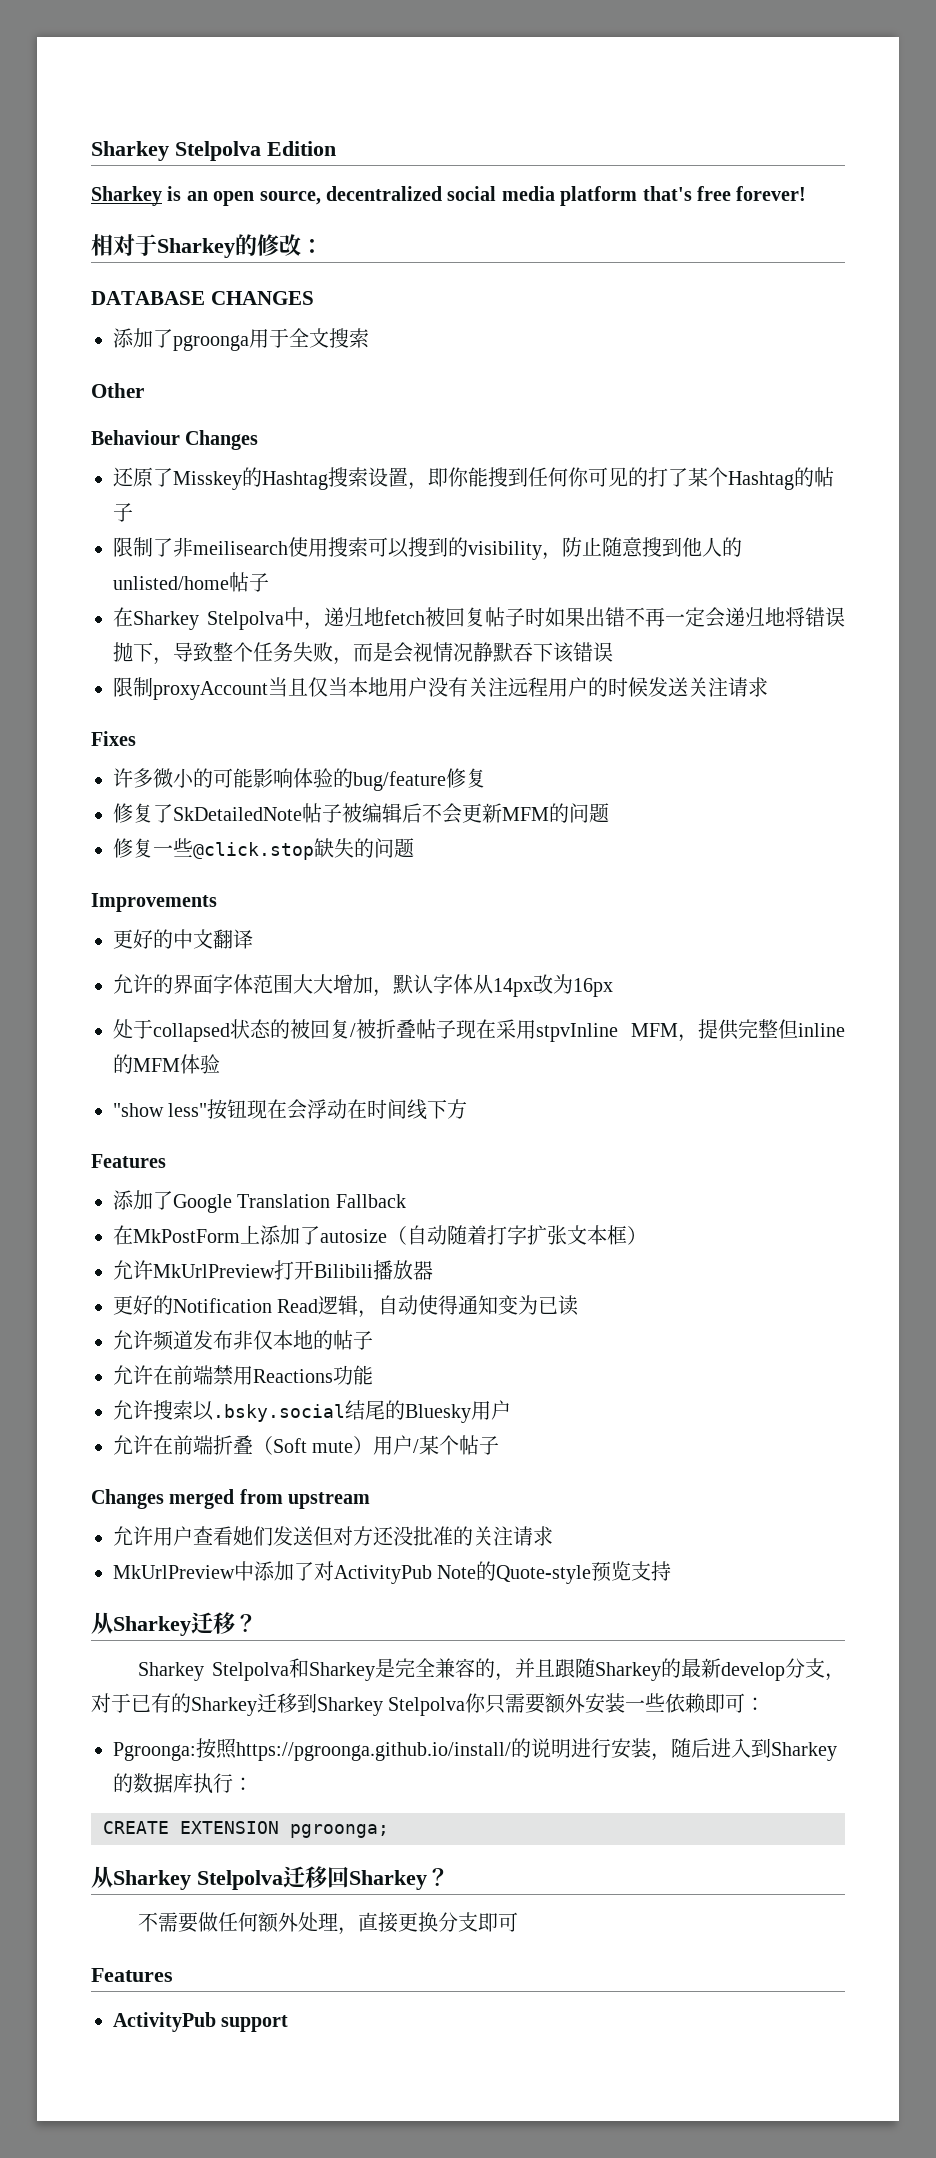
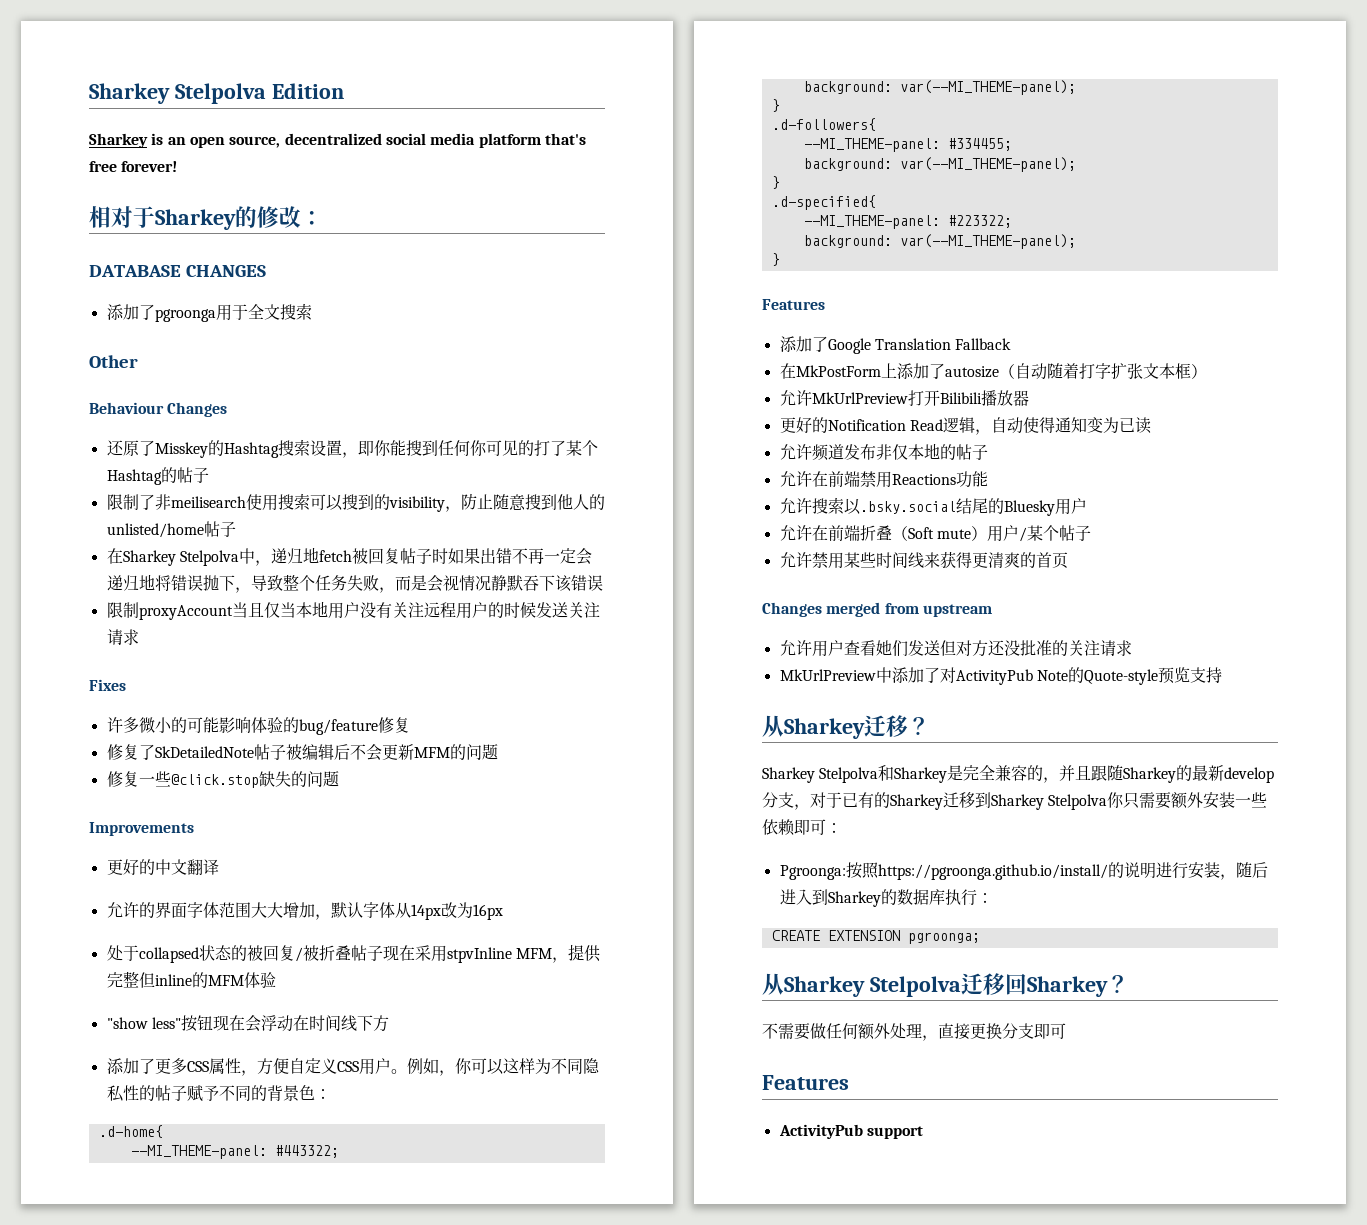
(468, 1109) none -> [106,1058,600,1076] [106,1085,331,1102] [98,1125,163,1138] [130,1145,339,1159] [803,80,1076,95] [771,99,780,112] [771,118,876,131] [803,138,1012,152] [803,157,1076,172] [771,176,780,189] [771,195,876,210] [803,215,1012,229] [803,234,1076,249] [771,253,780,266] // 添加了更多CSS属性，方便自定义CSS用户。例如，你可以这样为不同隐私性的帖子赋予不同的背景色： // .d-home{ // --MI_THEME-panel: #443322; // background: var(--MI_THEME-panel); // } // .d-followers{ // --MI_THEME-panel: #334455; // background: var(--MI_THEME-panel); // } // .d-specified{ // --MI_THEME-panel: #223322; // background: var(--MI_THEME-panel); // }
(500, 1445) none -> [779,551,1068,569] // 允许禁用某些时间线来获得更清爽的首页

